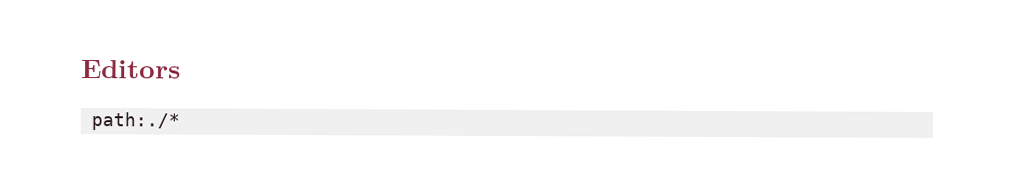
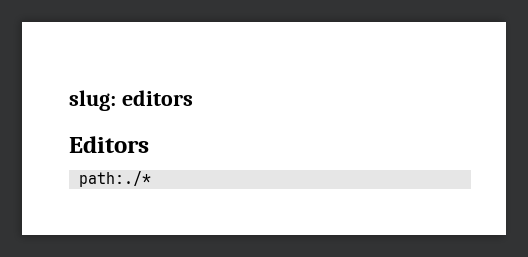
(81, 69) none -> [69,90,193,111] slug: editors //

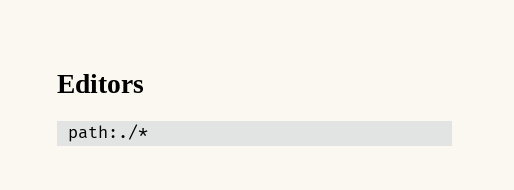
[69,90,193,111] slug: editors // -> (57, 83) none

